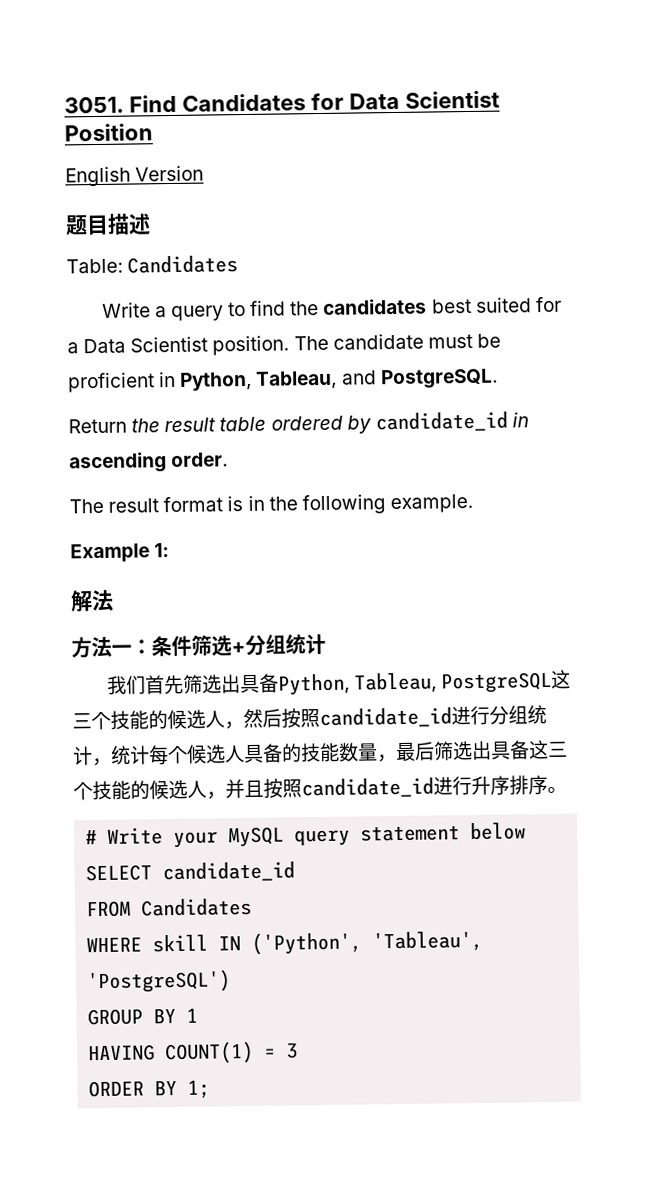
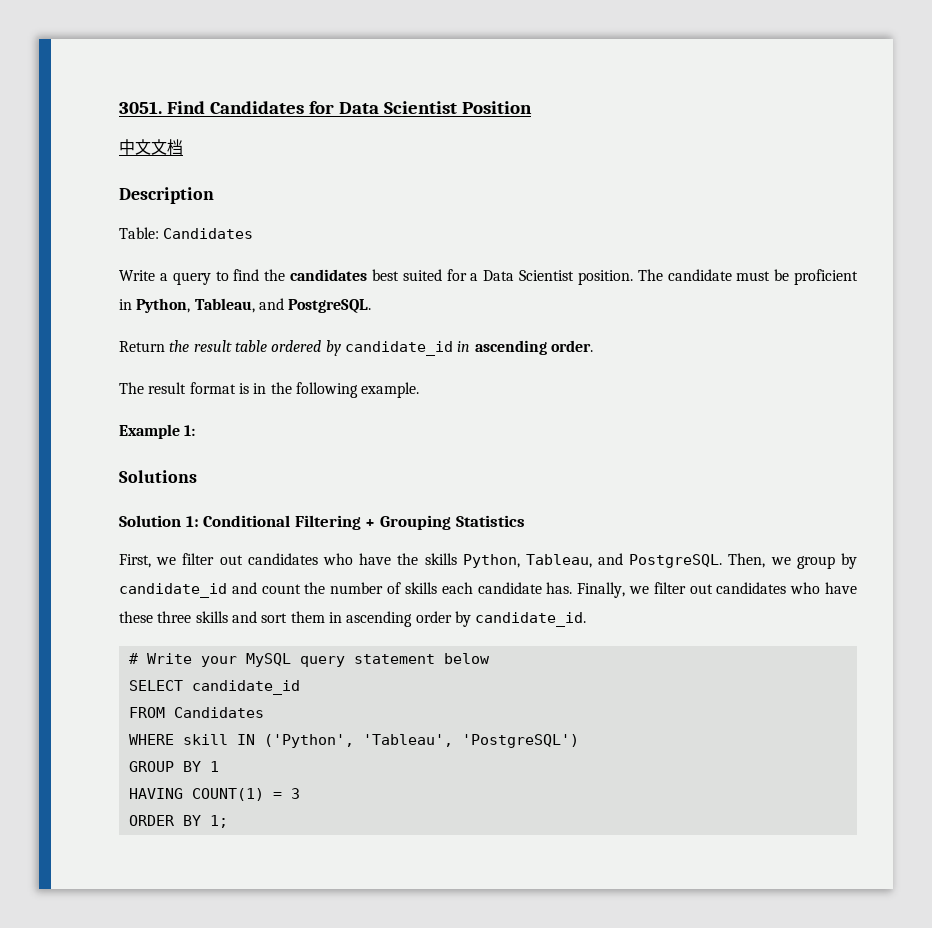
[65,165,205,187] [65,213,151,236] English Version // 题目描述 -> [119,139,183,155] [119,187,214,204] 中文文档 // Description
[70,589,114,613] [71,633,326,659] [106,669,571,696] [72,704,547,731] [73,739,568,767] [73,774,567,801] 解法 // 方法一：条件筛选+分组统计 // 我们首先筛选出具备Python, Tableau, PostgreSQL这三个技能的候选人，然后按照candidate_id进行分组统计，统计每个候选人具备的技能数量，最后筛选出具备这三个技能的候选人，并且按照candidate_id进行升序排序。 -> [119,470,197,483] [119,515,525,530] [119,553,857,569] [119,582,857,598] [119,611,587,627] Solutions // Solution 1: Conditional Filtering + Grouping Statistics // First, we filter out candidates who have the skills Python, Tableau, and PostgreSQL. Then, we group by candidate_id and count the number of skills each candidate has. Finally, we filter out candidates who have these three skills and sort them in ascending order by candidate_id.

